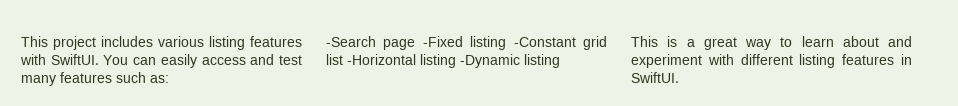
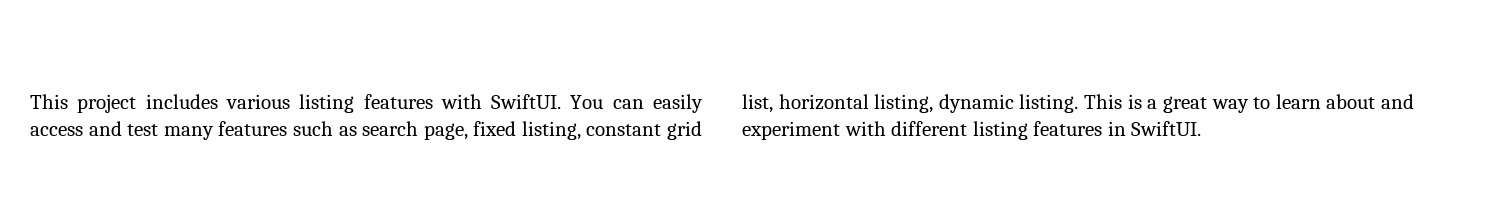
[150,75,169,83] [326,36,607,50] [326,54,560,68] as: // -Search page -Fixed listing -Constant grid list -Horizontal listing -Dynamic listing // -> [338,121,702,140] [742,94,1079,113] as search page, fixed listing, constant grid list, horizontal listing, dynamic listing.

